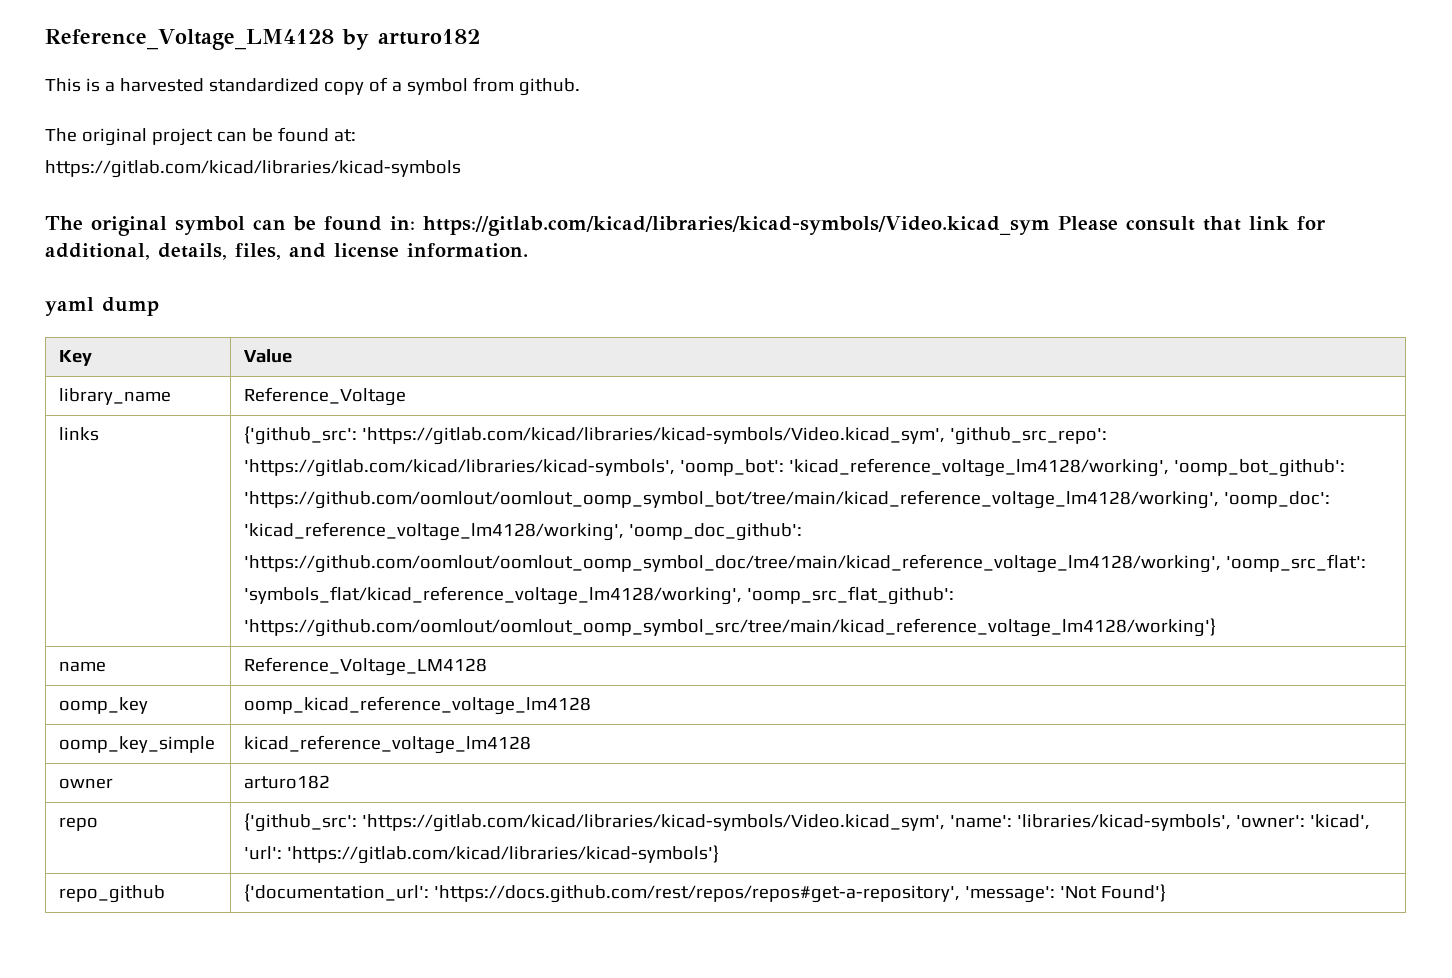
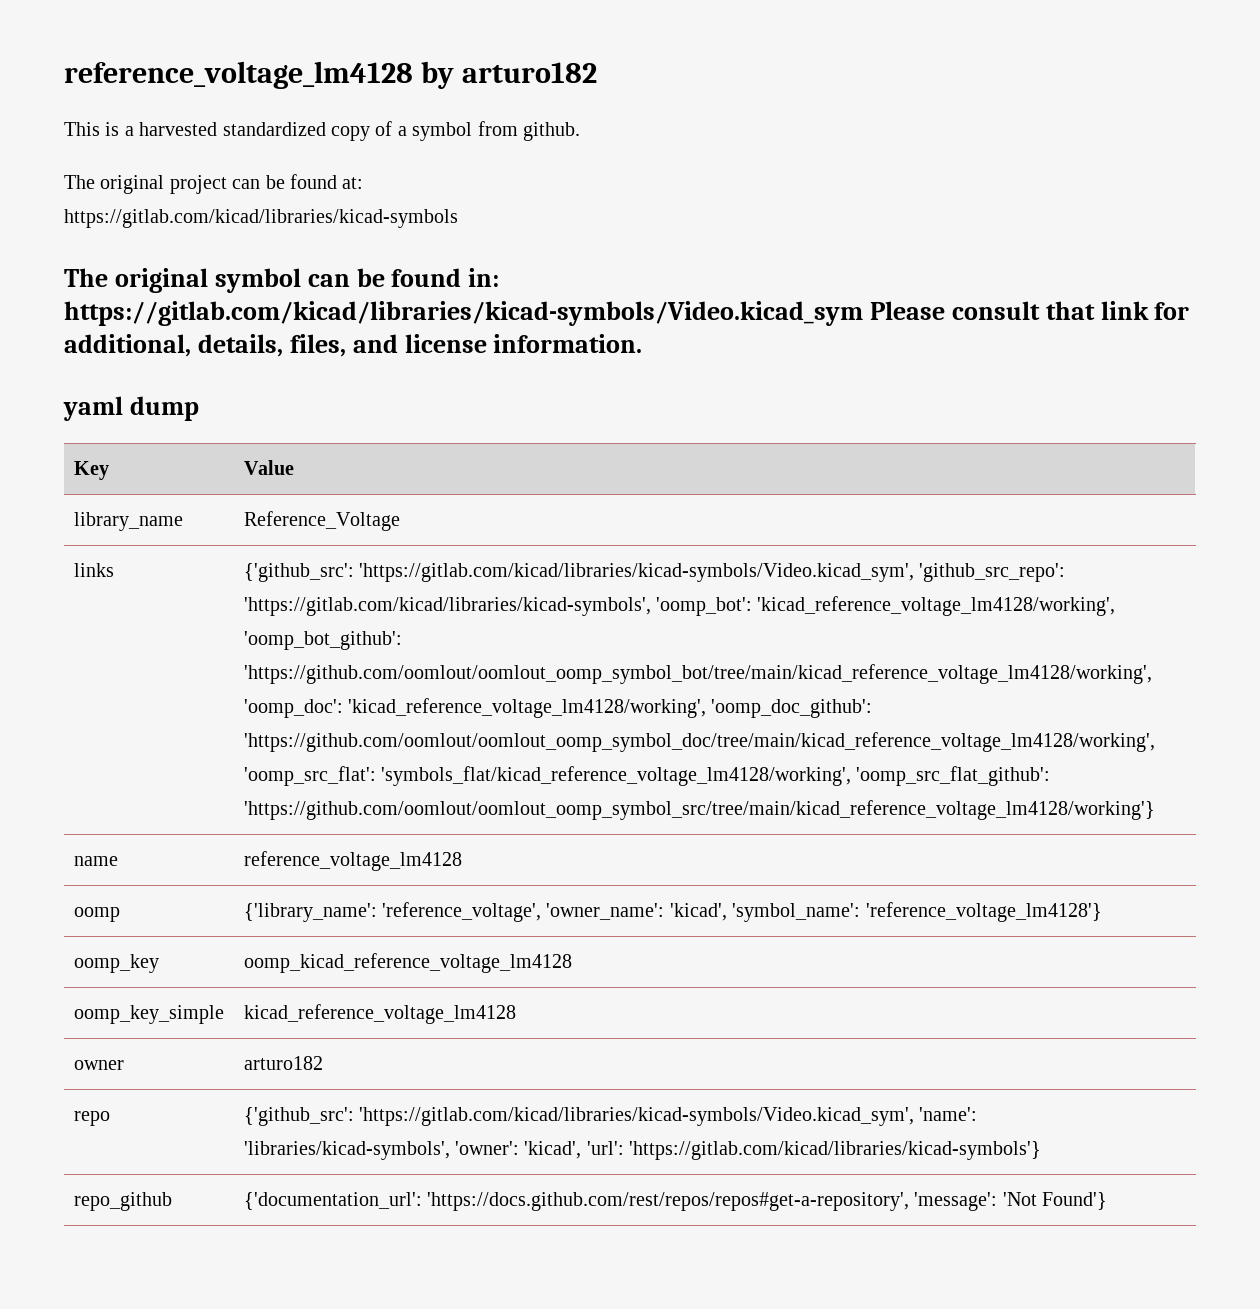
[45,29,334,50] Reference_Voltage_LM4128 -> [64,61,413,89] reference_voltage_lm4128
[244,657,488,676] Reference_Voltage_LM4128 -> [243,851,462,871] [73,907,120,922] [243,902,1102,922] reference_voltage_lm4128 // oomp | {'library_name': 'reference_voltage', 'owner_name': 'kicad', 'symbol_name': 'reference_voltage_lm4128'}

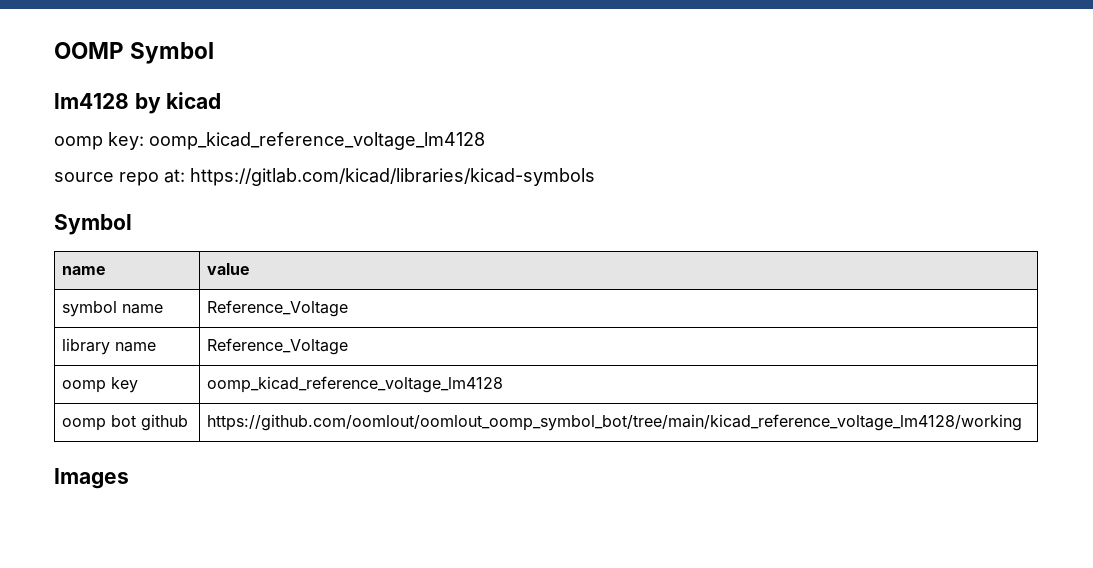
[64,61,598,89] [64,121,580,141] [64,174,337,194] reference_voltage_lm4128 by arturo182 // This is a harvested standardized copy of a symbol from github. // The original project can be found -> [54,42,215,64] [54,92,222,114] [54,132,485,150] [54,172,159,186] OOMP Symbol // lm4128 by kicad // oomp key: oomp_kicad_reference_voltage_lm4128 // source repo
(364, 183) // -> (185, 176) none
[64,268,500,293] [64,301,1190,326] [64,334,643,357] [63,396,199,421] [73,461,109,480] [243,460,294,475] [73,512,183,531] [243,511,400,531] [73,563,114,577] [243,563,1066,582] [243,596,1116,616] [243,631,402,650] [243,664,1152,684] [243,698,873,718] [243,732,1155,752] [243,766,1051,786] [243,800,1155,820] [73,856,118,866] [243,851,462,871] [73,907,120,922] [243,902,1102,922] [73,954,159,973] [243,953,572,973] [73,1005,224,1024] [243,1004,516,1024] [73,1060,124,1070] [243,1056,323,1070] [73,1111,110,1126] [243,1107,978,1126] [243,1141,1042,1160] [73,1192,172,1211] [243,1192,1108,1211] The original symbol can be found in: https://gitlab.com/kicad/libraries/kicad-symbols/Video.kicad_sym Please consult that link for additional, details, files, and license information. // yaml dump // Key | Value // library_name | Reference_Voltage // links | {'github_src': 'https://gitlab.com/kicad/libraries/kicad-symbols/Video.kicad_sym', 'github_src_repo': 'https://gitlab.com/kicad/libraries/kicad-symbols', 'oomp_bot': 'kicad_reference_voltage_lm4128/working', 'oomp_bot_github': 'https://github.com/oomlout/oomlout_oomp_symbol_bot/tree/main/kicad_reference_voltage_lm4128/working', 'oomp_doc': 'kicad_reference_voltage_lm4128/working', 'oomp_doc_github': 'https://github.com/oomlout/oomlout_oomp_symbol_doc/tree/main/kicad_reference_voltage_lm4128/working', 'oomp_src_flat': 'symbols_flat/kicad_reference_voltage_lm4128/working', 'oomp_src_flat_github': 'https://github.com/oomlout/oomlout_oomp_symbol_src/tree/main/kicad_reference_voltage_lm4128/working'} // name | reference_voltage_lm4128 // oomp | {'library_name': 'reference_voltage', 'owner_name': 'kicad', 'symbol_name': 'reference_voltage_lm4128'} // oomp_key | oomp_kicad_reference_voltage_lm4128 // oomp_key_simple | kicad_reference_voltage_lm4128 // owner | arturo182 // repo | {'github_src': 'https://gitlab.com/kicad/libraries/kicad-symbols/Video.kicad_sym', 'name': 'libraries/kicad-symbols', 'owner': 'kicad', 'url': 'https://gitlab.com/kicad/libraries/kicad-symbols'} // repo_github | {'documentation_url': 'https://docs.github.com/rest/repos/repos#get-a-repository', 'message': 'Not Found'} -> [54,214,132,235] [62,266,107,275] [207,263,251,275] [62,301,164,317] [207,300,349,317] [62,338,157,355] [207,338,349,355] [62,377,139,393] [207,376,504,393] [62,414,189,431] [207,414,1023,431] [54,468,129,489] Symbol // name | value // symbol name | Reference_Voltage // library name | Reference_Voltage // oomp key | oomp_kicad_reference_voltage_lm4128 // oomp bot github | https://github.com/oomlout/oomlout_oomp_symbol_bot/tree/main/kicad_reference_voltage_lm4128/working // Images

